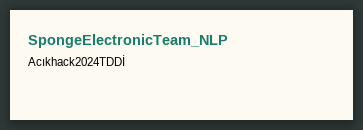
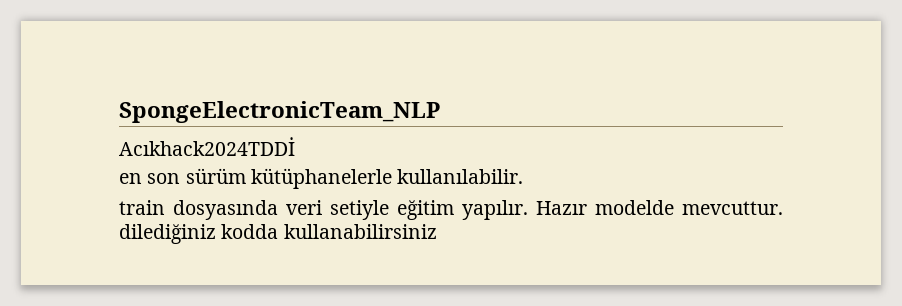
(125, 60) none -> [119,168,524,189] [119,200,783,220] [119,224,437,244] // en son sürüm kütüphanelerle kullanılabilir. // train dosyasında veri setiyle eğitim yapılır. Hazır modelde mevcuttur. dilediğiniz kodda kullanabilirsiniz

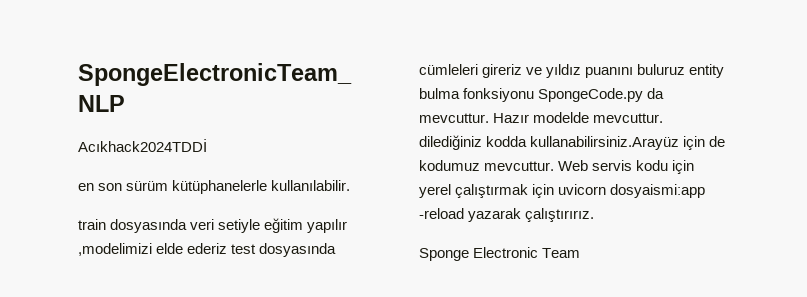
[462,200,528,220] yapılır. -> [307,219,348,233] [78,243,337,257] [419,64,725,78] [419,88,665,102] [419,113,489,123] yapılır ,modelimizi elde ederiz test dosyasında cümleleri gireriz ve yıldız puanını buluruz entity bulma fonksiyonu SpongeCode.py da mevcuttur.
[283,224,437,239] kullanabilirsiniz -> [530,136,726,150] [419,160,695,174] [419,184,706,198] [419,208,595,222] [419,247,581,261] kullanabilirsiniz.Arayüz için de kodumuz mevcuttur. Web servis kodu için yerel çalıştırmak için uvicorn dosyaismi:app -reload yazarak çalıştırırız. // Sponge Electronic Team

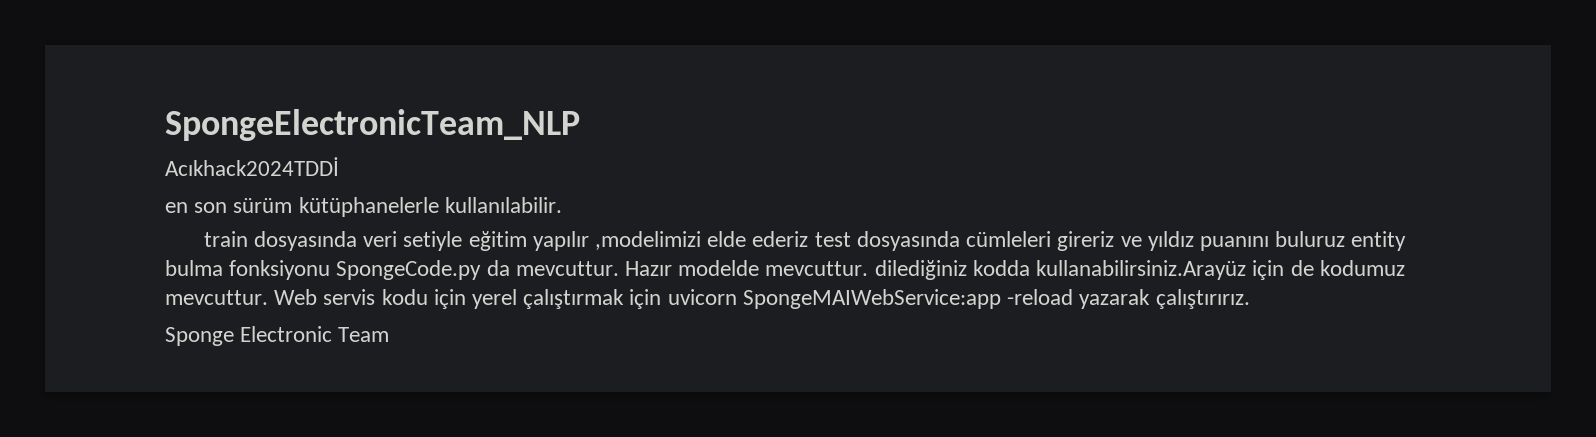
[610,184,706,198] dosyaismi:app -> [742,289,1001,309] SpongeMAIWebService:app

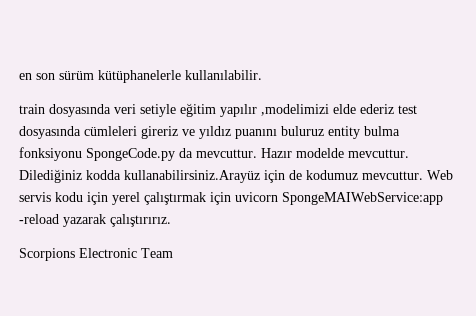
[165,109,580,141] [165,157,339,176] SpongeElectronicTeam_NLP // Acıkhack2024TDDİ // -> (19, 76) none
[874,260,967,280] dilediğiniz -> [19,169,82,183] Dilediğiniz
[165,327,234,346] Sponge -> [19,248,75,261] Scorpions

